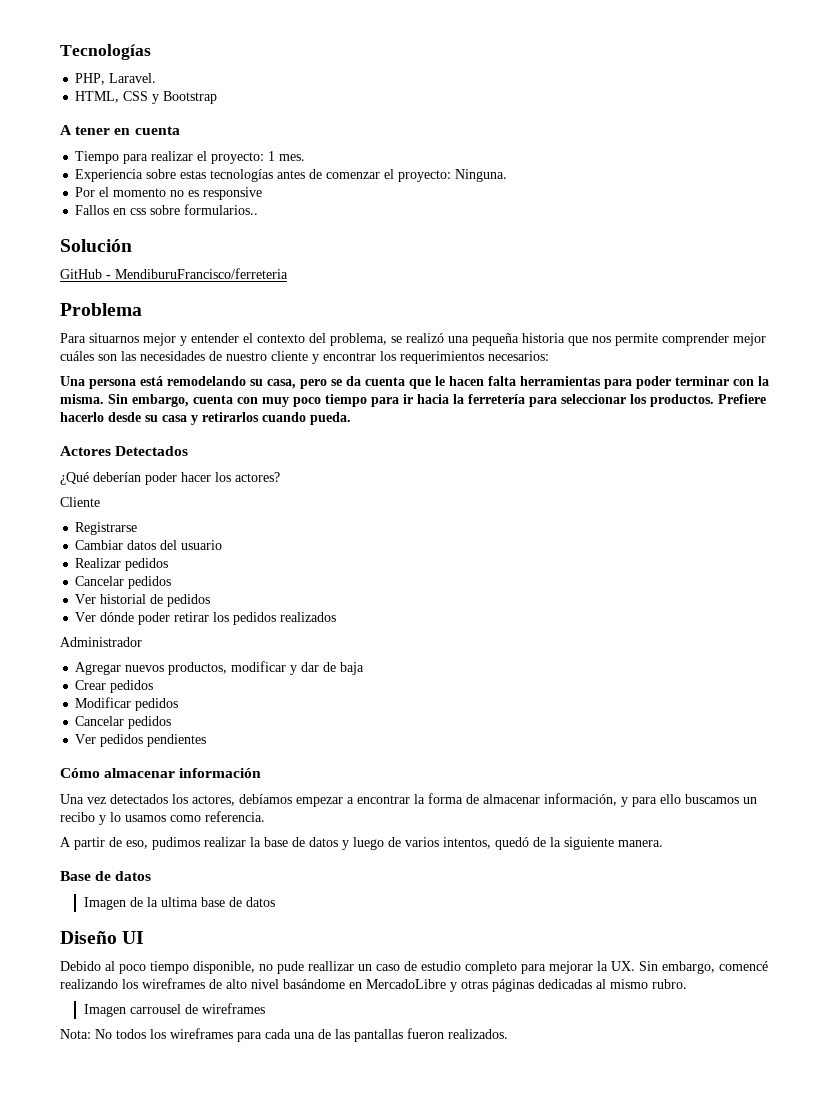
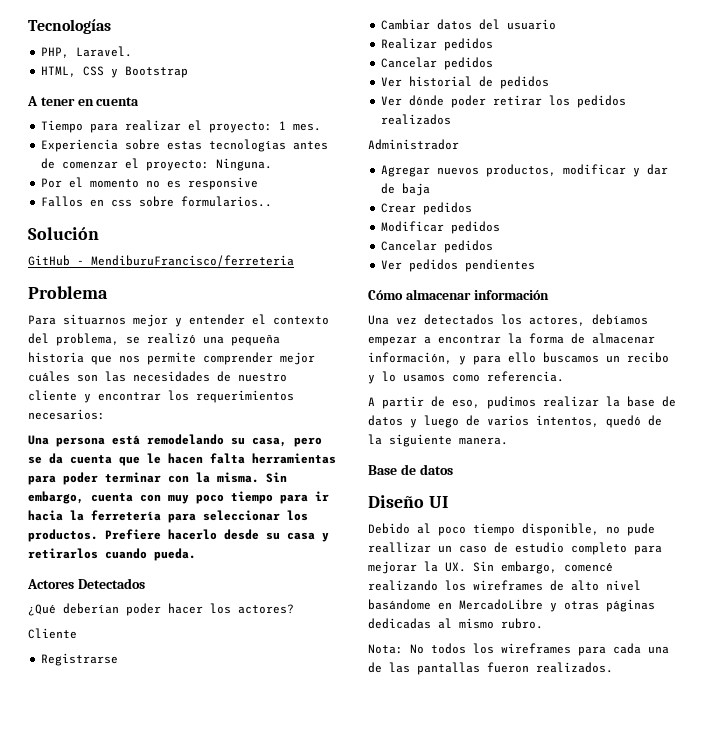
[83,897,275,910] // Imagen de la ultima base de datos -> (453, 469) none
[83,1003,265,1017] // Imagen carrousel de wireframes -> (543, 623) none

